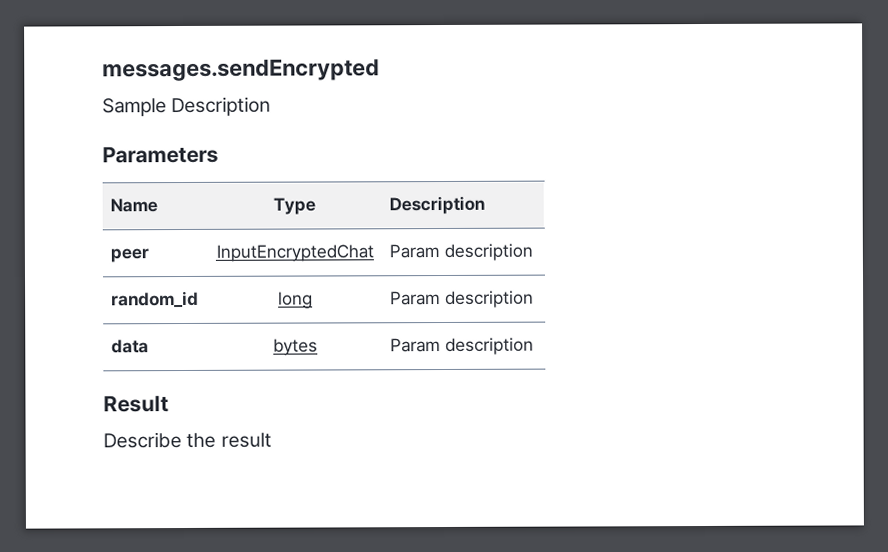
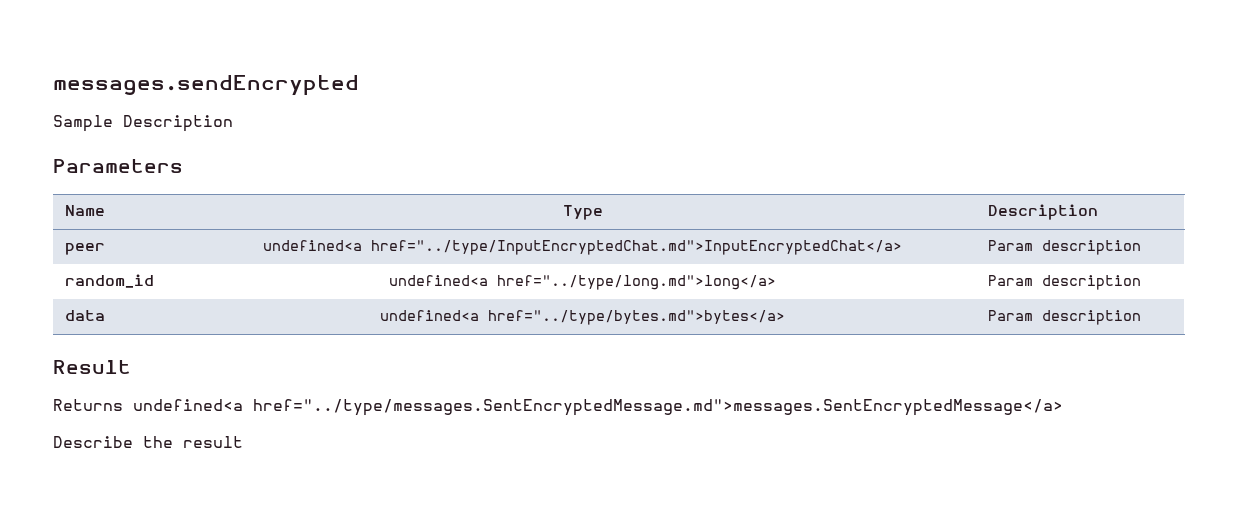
[215,244,374,262] InputEncryptedChat -> [263,240,902,255] undefined<a href="../type/InputEncryptedChat.md">InputEncryptedChat</a>
[278,291,313,309] long -> [389,275,776,290] undefined<a href="../type/long.md">long</a>
[273,338,318,356] bytes -> [380,310,785,325] undefined<a href="../type/bytes.md">bytes</a>
(169, 404) none -> [53,399,1063,416] // Returns undefined<a href="../type/messages.SentEncryptedMessage.md">messages.SentEncryptedMessage</a>

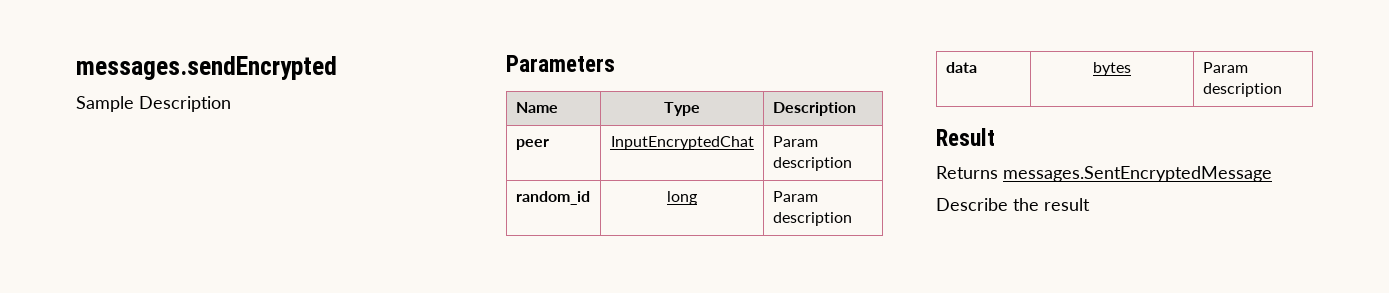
[263,240,902,255] undefined<a href="../type/InputEncryptedChat.md">InputEncryptedChat</a> -> [610,136,754,150] InputEncryptedChat
[389,275,776,290] undefined<a href="../type/long.md">long</a> -> [667,191,697,205] long
[380,310,785,325] undefined<a href="../type/bytes.md">bytes</a> -> [1093,62,1131,76] bytes
[133,399,1063,416] undefined<a href="../type/messages.SentEncryptedMessage.md">messages.SentEncryptedMessage</a> -> [1003,166,1272,182] messages.SentEncryptedMessage

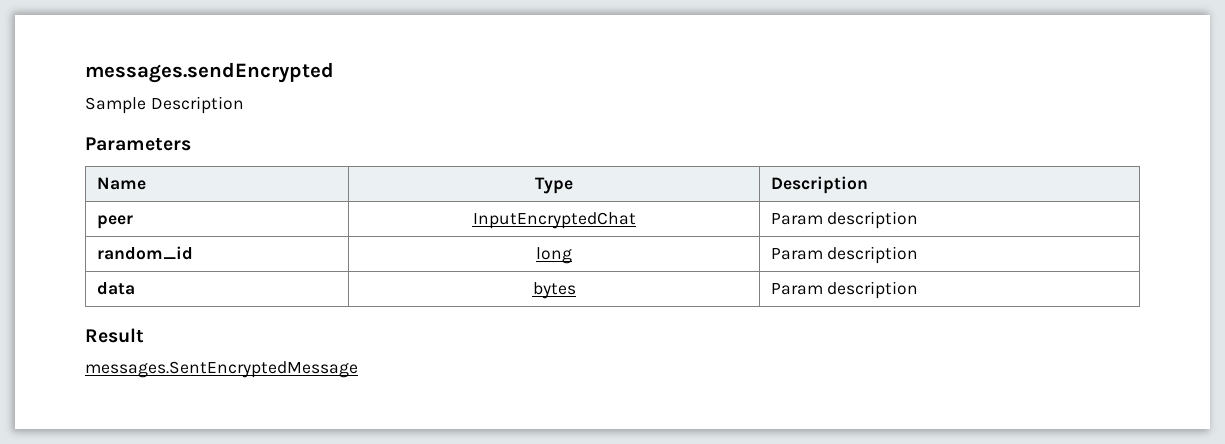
[936,166,998,179] Returns -> (144, 335) none
[936,198,1090,211] // Describe the result -> (358, 369) none

